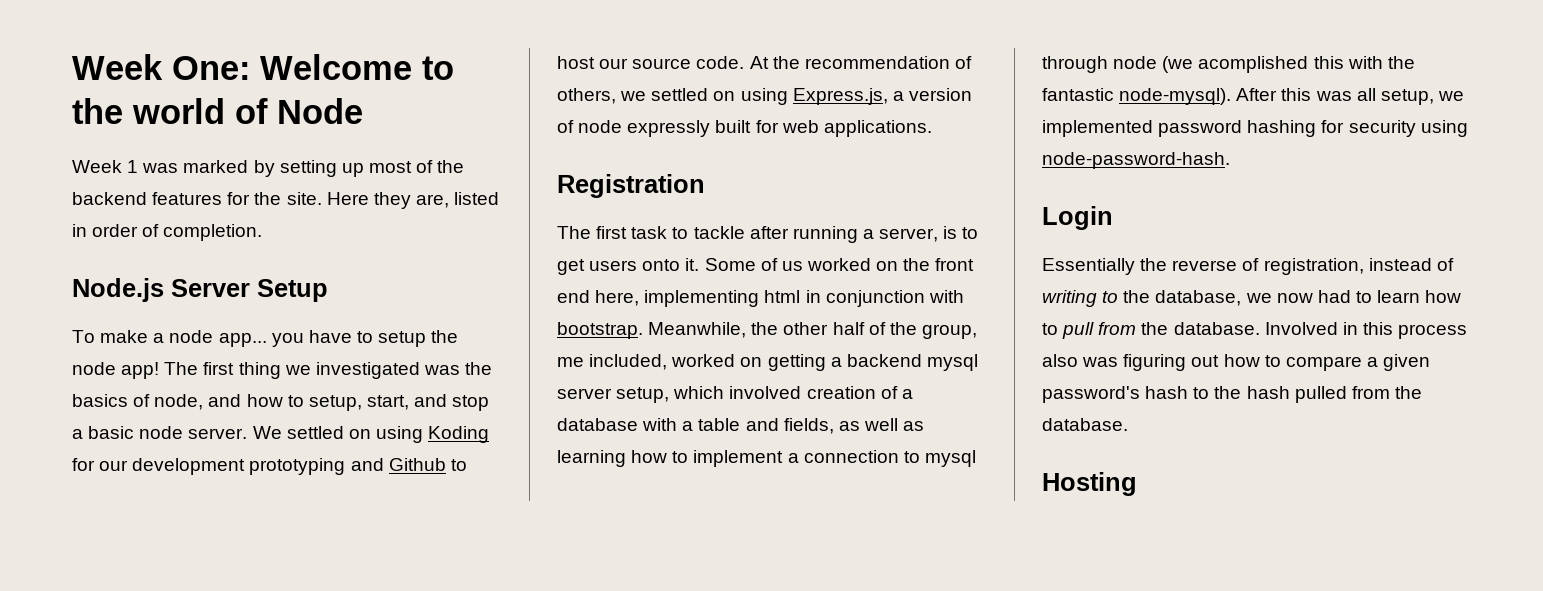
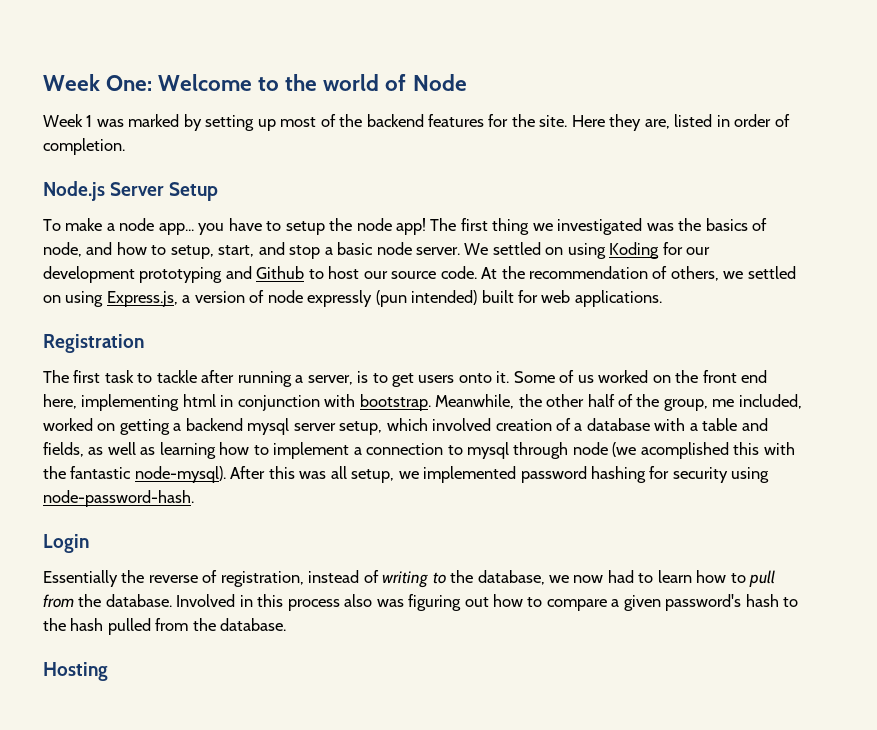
(711, 128) none -> [375,290,478,307] (pun intended)

